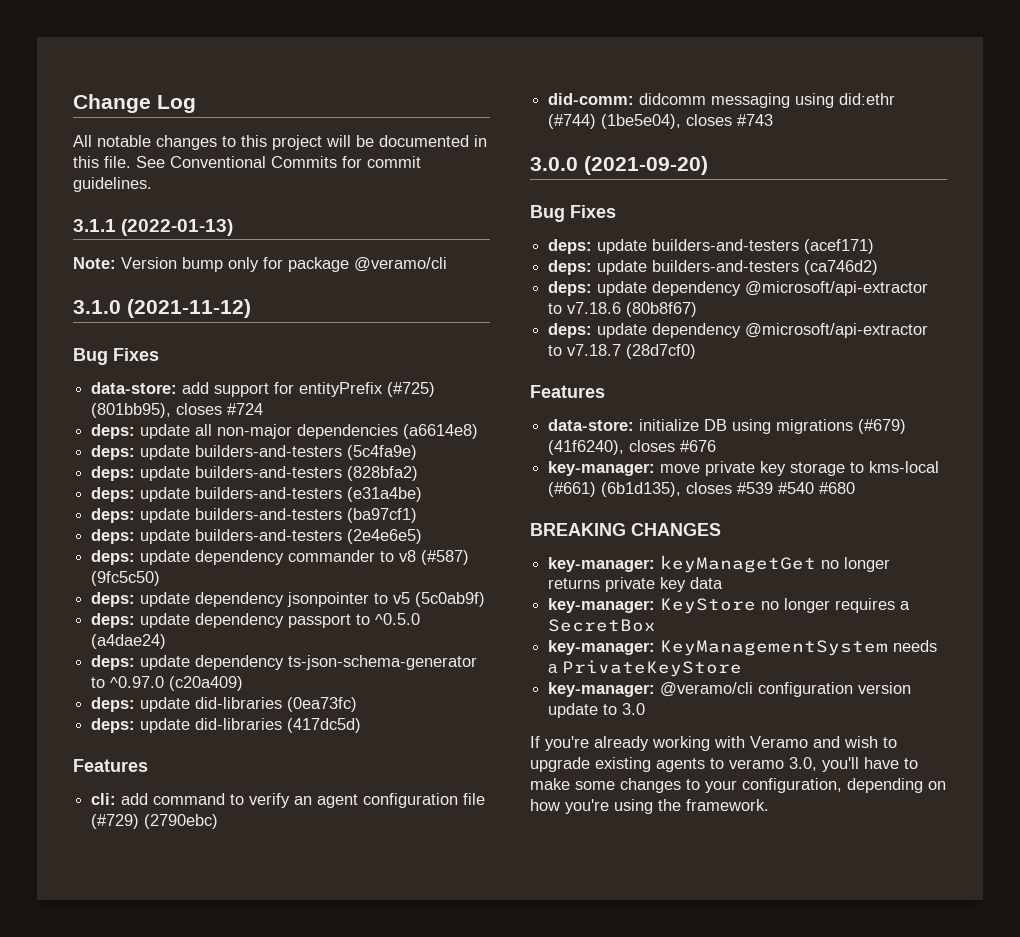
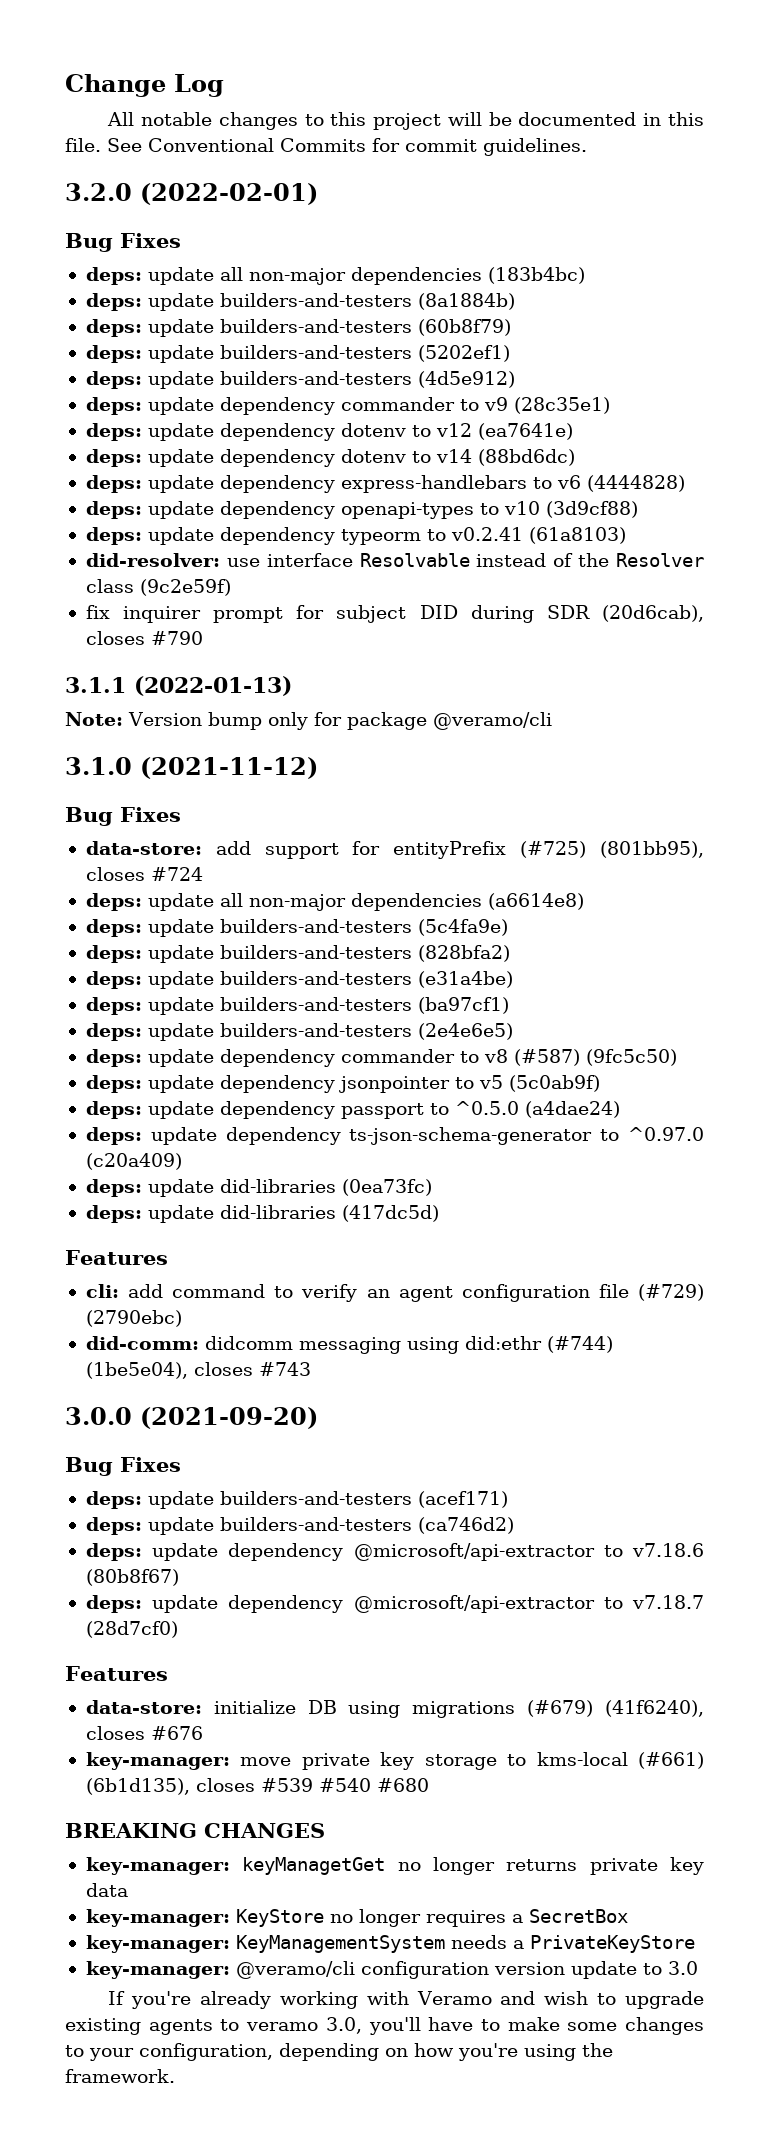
(152, 184) none -> [65,183,318,205] [65,233,181,252] [85,267,585,285] [85,293,515,311] [85,319,511,337] [85,345,510,363] [85,371,515,389] [85,397,610,415] [85,423,573,441] [85,449,575,467] [85,475,685,493] [85,501,638,519] [85,527,626,545] [85,553,704,567] [85,579,231,596] [85,605,704,623] [85,631,203,645] // 3.2.0 (2022-02-01) // Bug Fixes // deps: update all non-major dependencies (183b4bc) // deps: update builders-and-testers (8a1884b) // deps: update builders-and-testers (60b8f79) // deps: update builders-and-testers (5202ef1) // deps: update builders-and-testers (4d5e912) // deps: update dependency commander to v9 (28c35e1) // deps: update dependency dotenv to v12 (ea7641e) // deps: update dependency dotenv to v14 (88bd6dc) // deps: update dependency express-handlebars to v6 (4444828) // deps: update dependency openapi-types to v10 (3d9cf88) // deps: update dependency typeorm to v0.2.41 (61a8103) // did-resolver: use interface Resolvable instead of the Resolver class (9c2e59f) // fix inquirer prompt for subject DID during SDR (20d6cab), closes #790

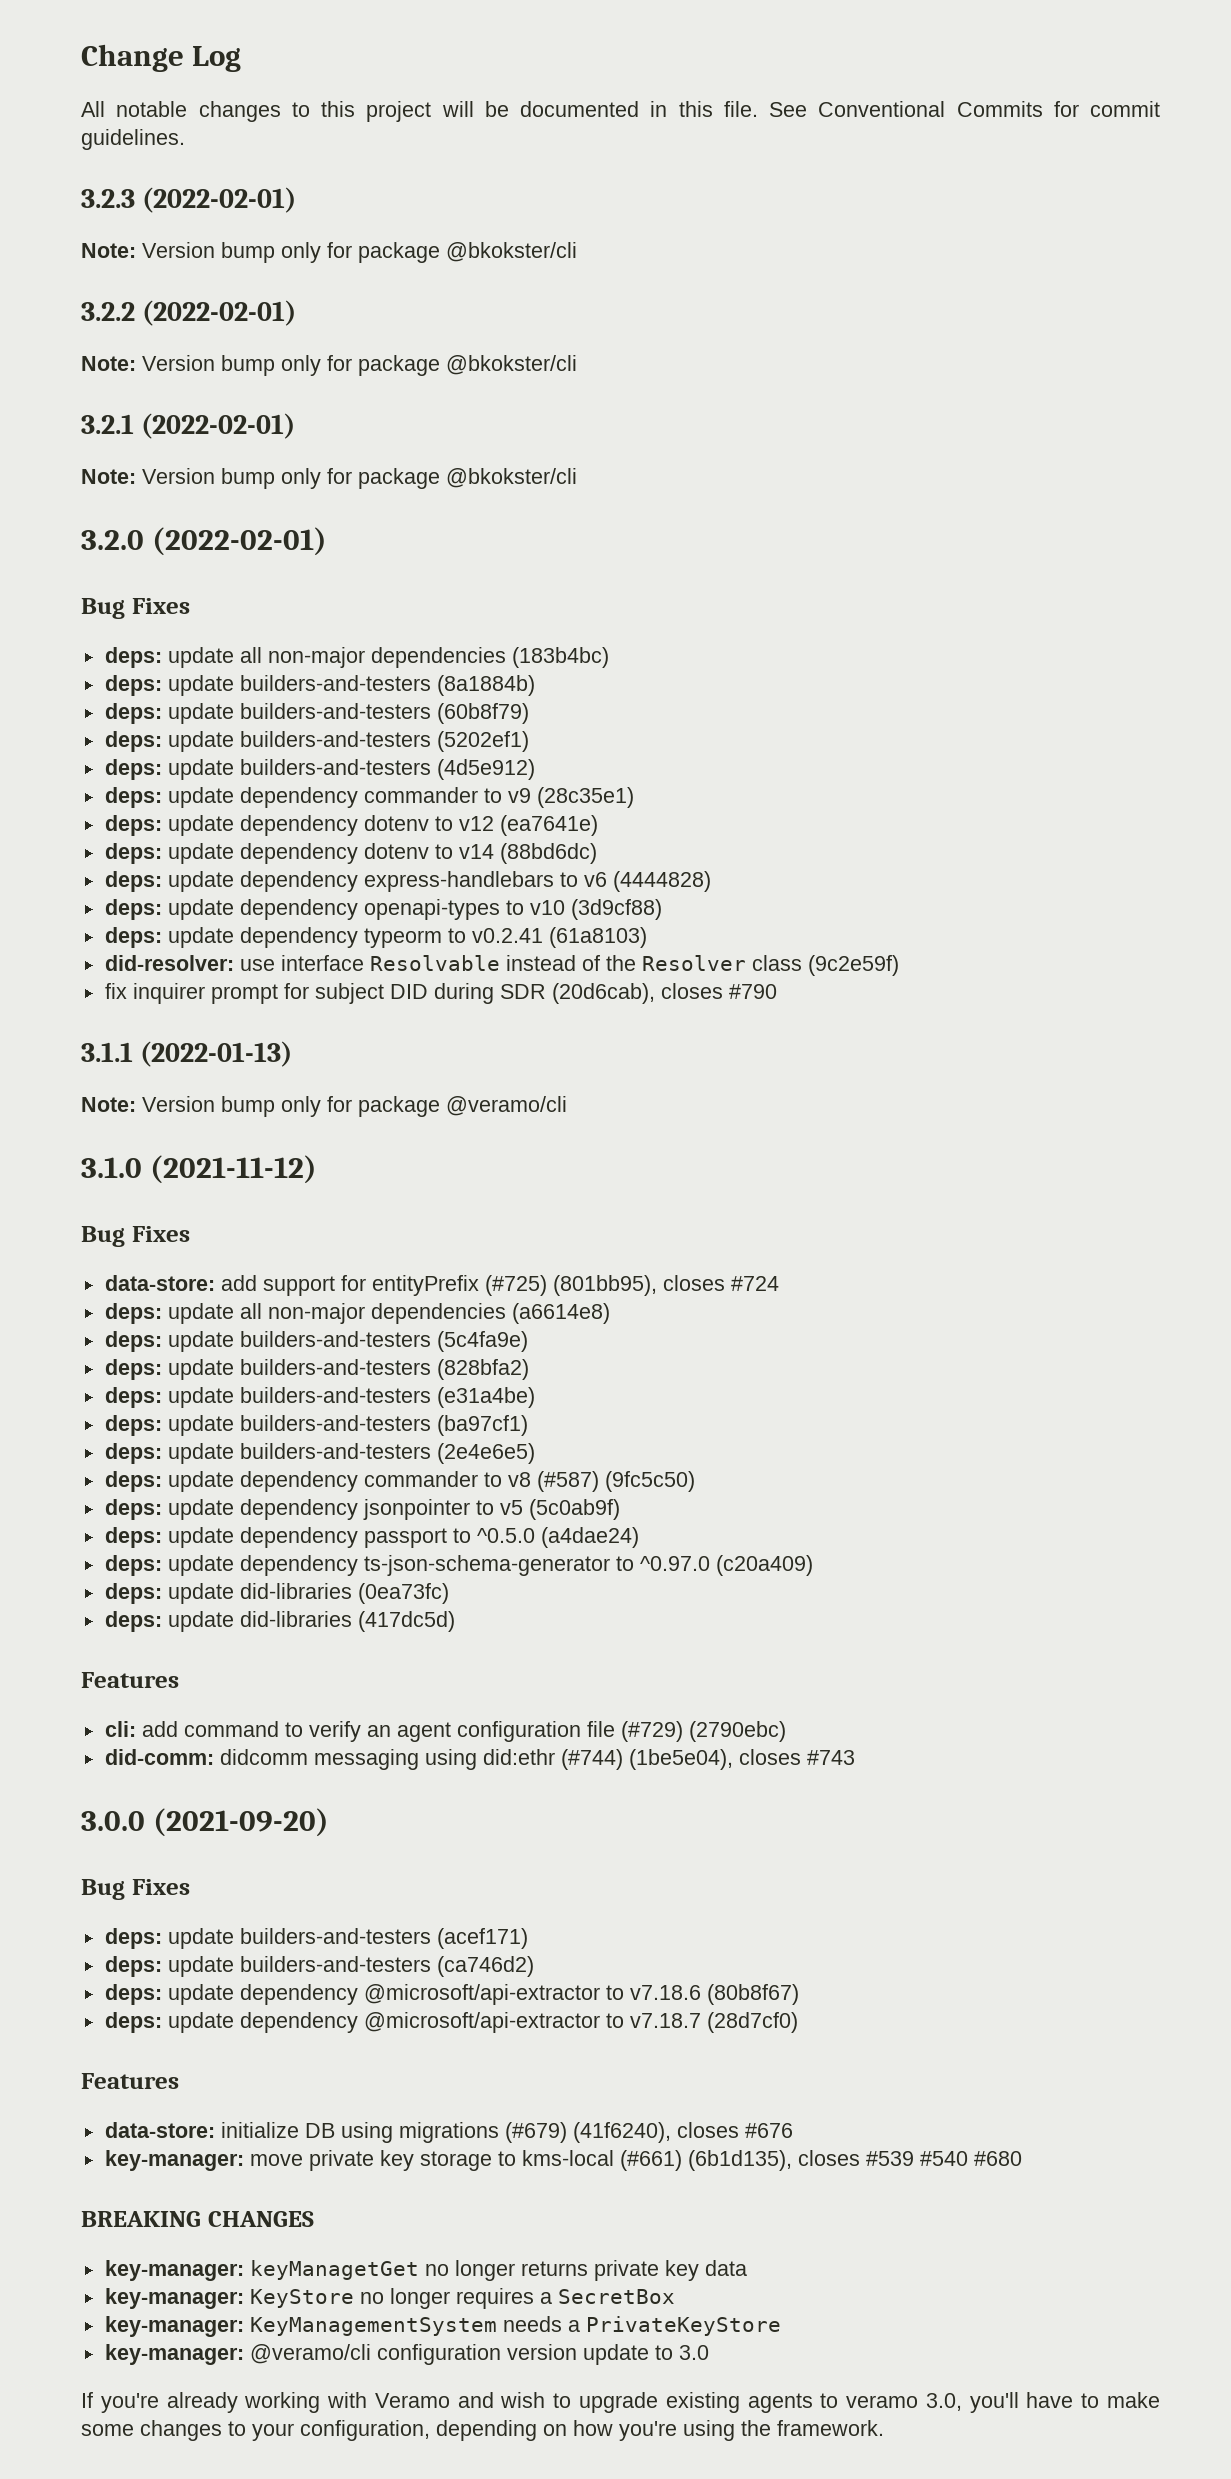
(587, 147) none -> [81,187,297,213] [81,242,577,263] [81,300,297,326] [81,355,577,376] [81,413,296,439] [81,468,577,489] // 3.2.3 (2022-02-01) // Note: Version bump only for package @bkokster/cli // 3.2.2 (2022-02-01) // Note: Version bump only for package @bkokster/cli // 3.2.1 (2022-02-01) // Note: Version bump only for package @bkokster/cli

